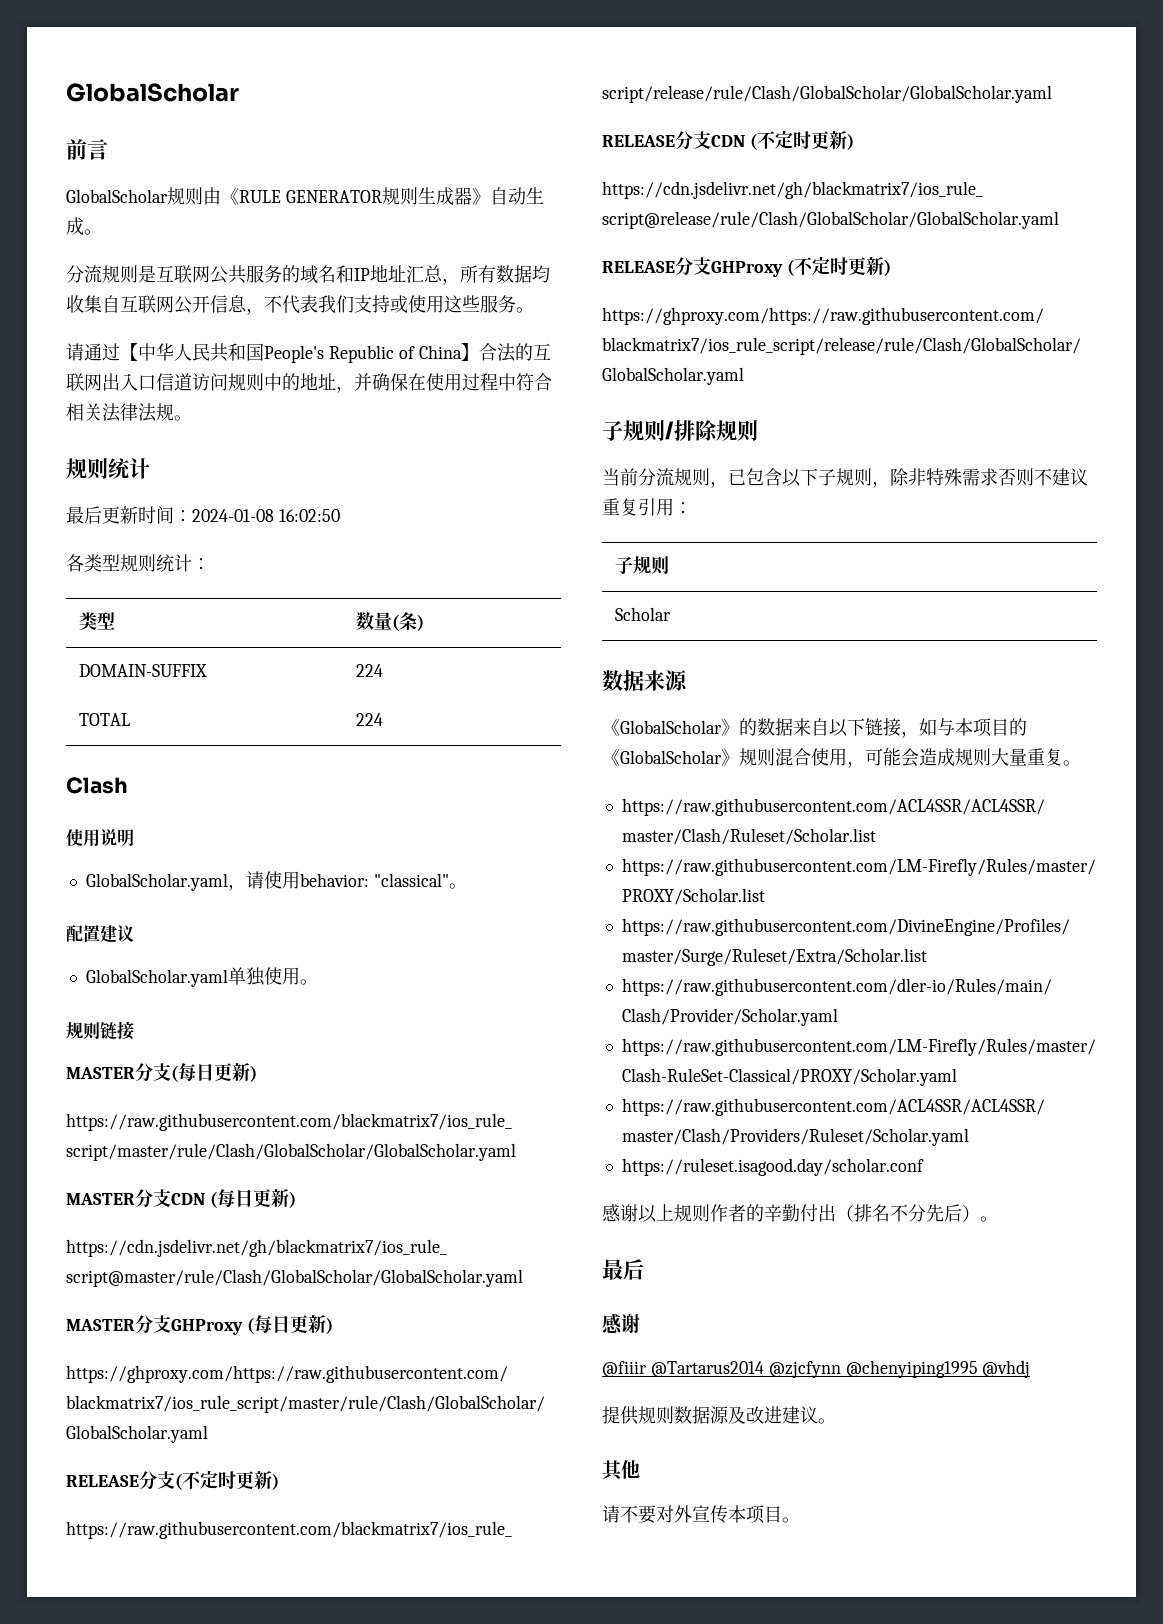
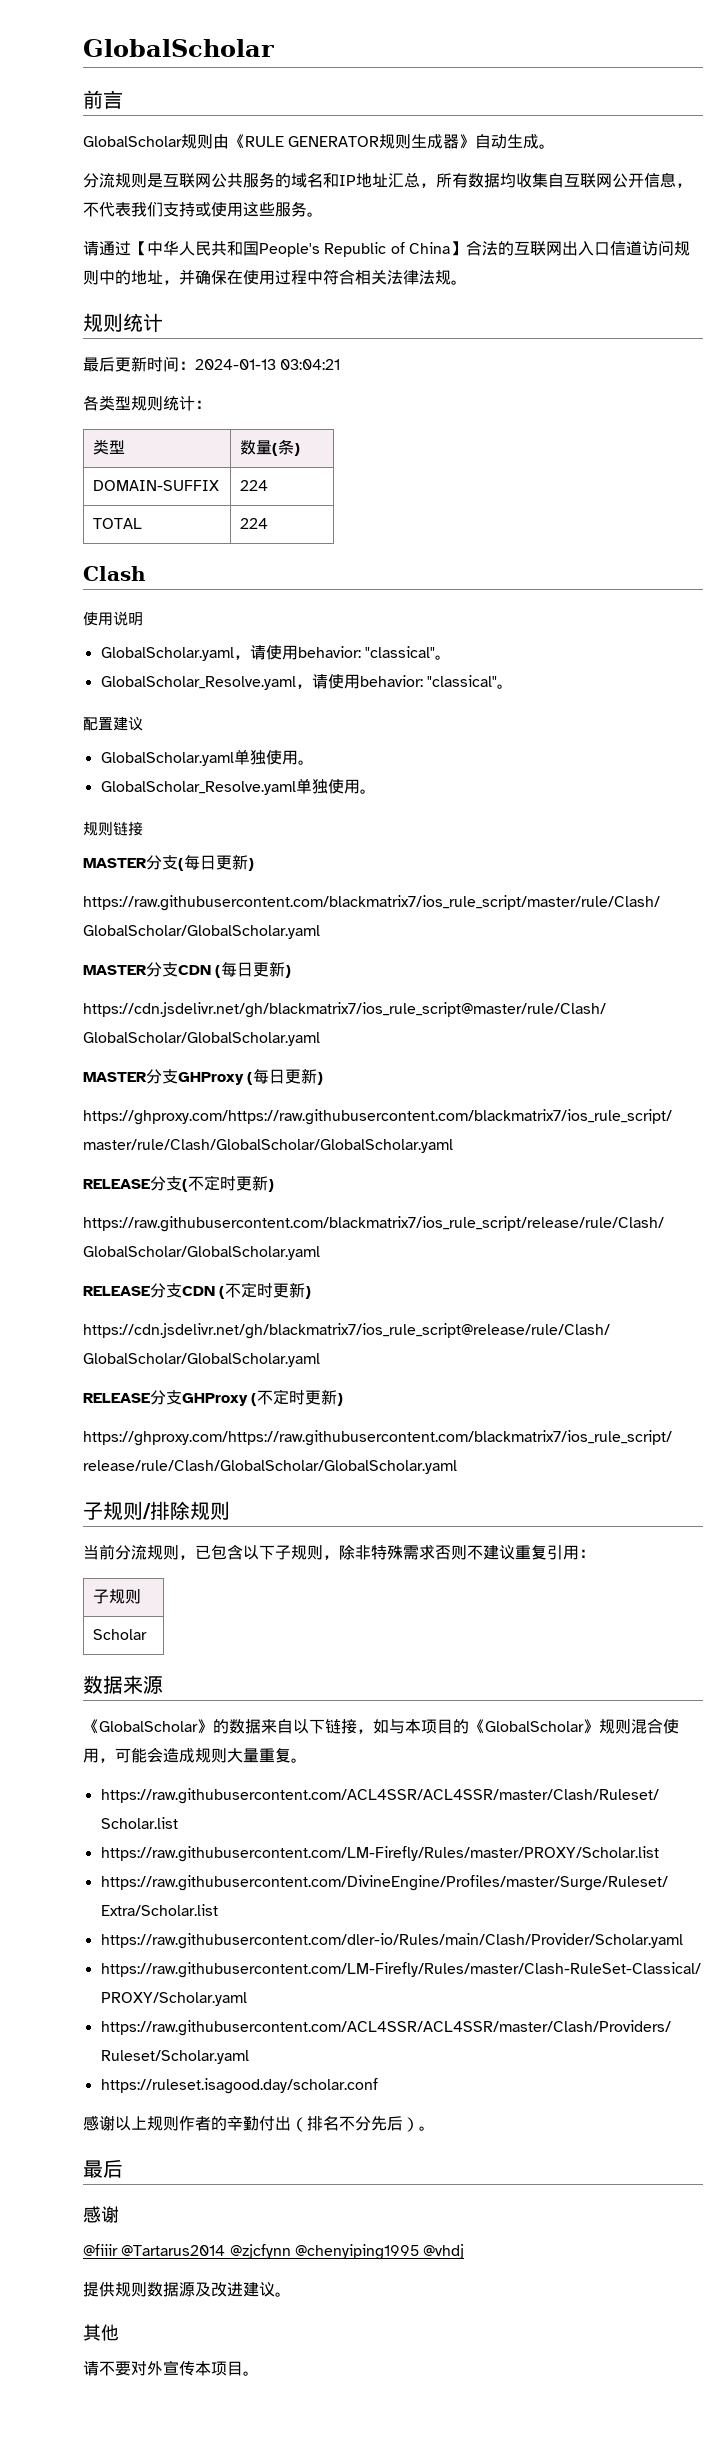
[192,509,340,522] 2024-01-08 16:02:50 -> [195,359,341,370] 2024-01-13 03:04:21
(467, 886) none -> [100,674,513,690] // GlobalScholar_Resolve.yaml，请使用behavior: "classical"。
(318, 982) none -> [100,778,376,795] // GlobalScholar_Resolve.yaml单独使用。

